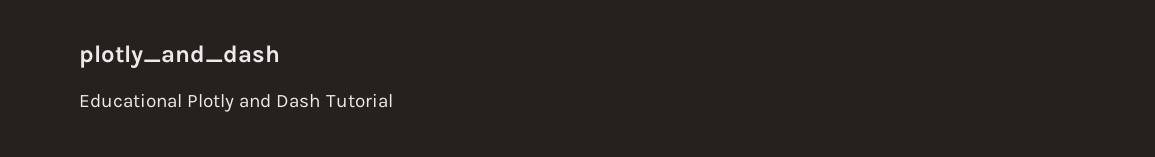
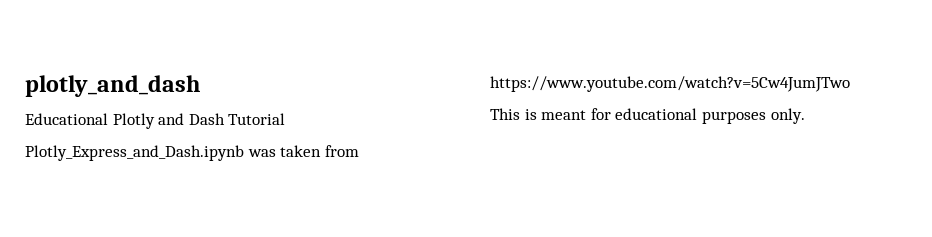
(393, 100) none -> [25,145,359,161] [490,76,850,92] [490,108,805,124] // Plotly_Express_and_Dash.ipynb was taken from https://www.youtube.com/watch?v=5Cw4JumJTwo // This is meant for educational purposes only.

